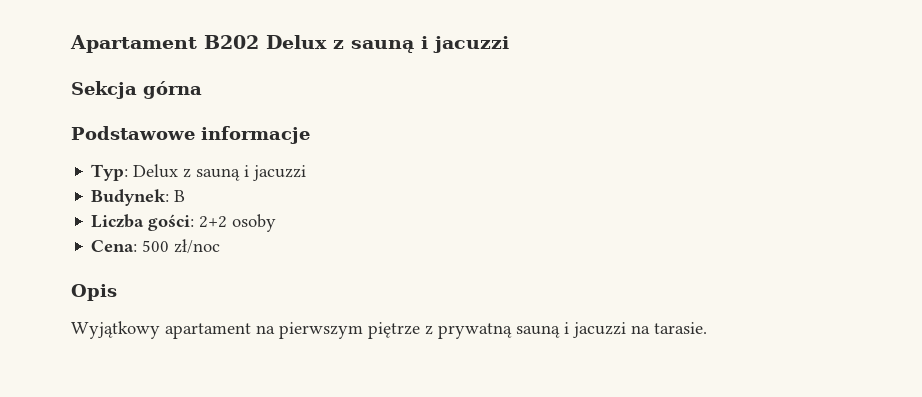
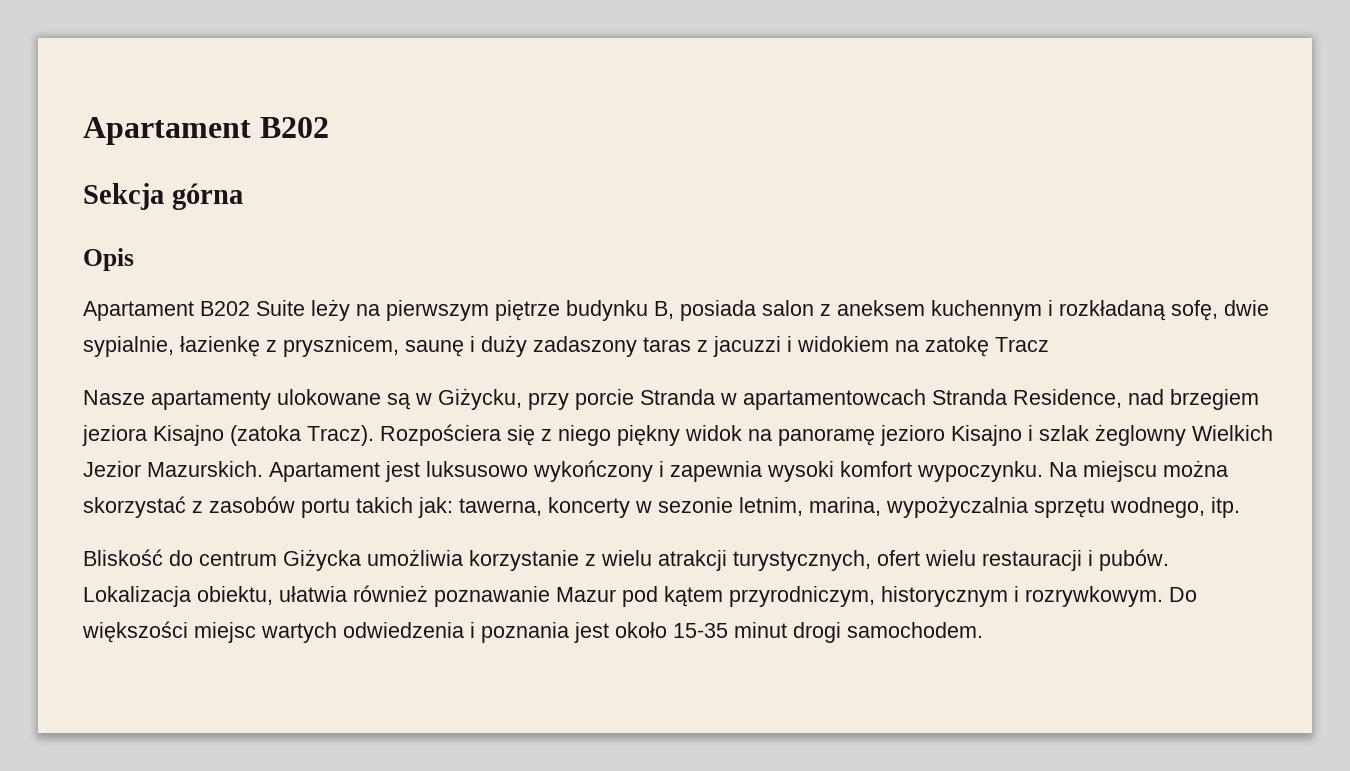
[70,35,509,53] [71,81,202,99] [71,126,310,144] [91,164,307,181] [91,189,186,206] [91,214,277,232] [91,239,221,254] [71,284,117,301] [71,321,707,339] Apartament B202 Delux z sauną i jacuzzi // Sekcja górna // Podstawowe informacje // Typ: Delux z sauną i jacuzzi // Budynek: B // Liczba gości: 2+2 osoby // Cena: 500 zł/noc // Opis // Wyjątkowy apartament na pierwszym piętrze z prywatną sauną i jacuzzi na tarasie. -> [83,117,329,145] [83,183,243,210] [83,248,134,271] [83,299,1269,321] [83,335,1049,357] [83,388,1259,410] [82,424,1273,446] [83,460,1228,482] [83,496,1240,518] [83,549,1169,571] [83,585,1197,607] [82,621,983,643] Apartament B202 // Sekcja górna // Opis // Apartament B202 Suite leży na pierwszym piętrze budynku B, posiada salon z aneksem kuchennym i rozkładaną sofę, dwie sypialnie, łazienkę z prysznicem, saunę i duży zadaszony taras z jacuzzi i widokiem na zatokę Tracz // Nasze apartamenty ulokowane są w Giżycku, przy porcie Stranda w apartamentowcach Stranda Residence, nad brzegiem jeziora Kisajno (zatoka Tracz). Rozpościera się z niego piękny widok na panoramę jezioro Kisajno i szlak żeglowny Wielkich Jezior Mazurskich. Apartament jest luksusowo wykończony i zapewnia wysoki komfort wypoczynku. Na miejscu można skorzystać z zasobów portu takich jak: tawerna, koncerty w sezonie letnim, marina, wypożyczalnia sprzętu wodnego, itp. // Bliskość do centrum Giżycka umożliwia korzystanie z wielu atrakcji turystycznych, ofert wielu restauracji i pubów. Lokalizacja obiektu, ułatwia również poznawanie Mazur pod kątem przyrodniczym, historycznym i rozrywkowym. Do większości miejsc wartych odwiedzenia i poznania jest około 15-35 minut drogi samochodem.

